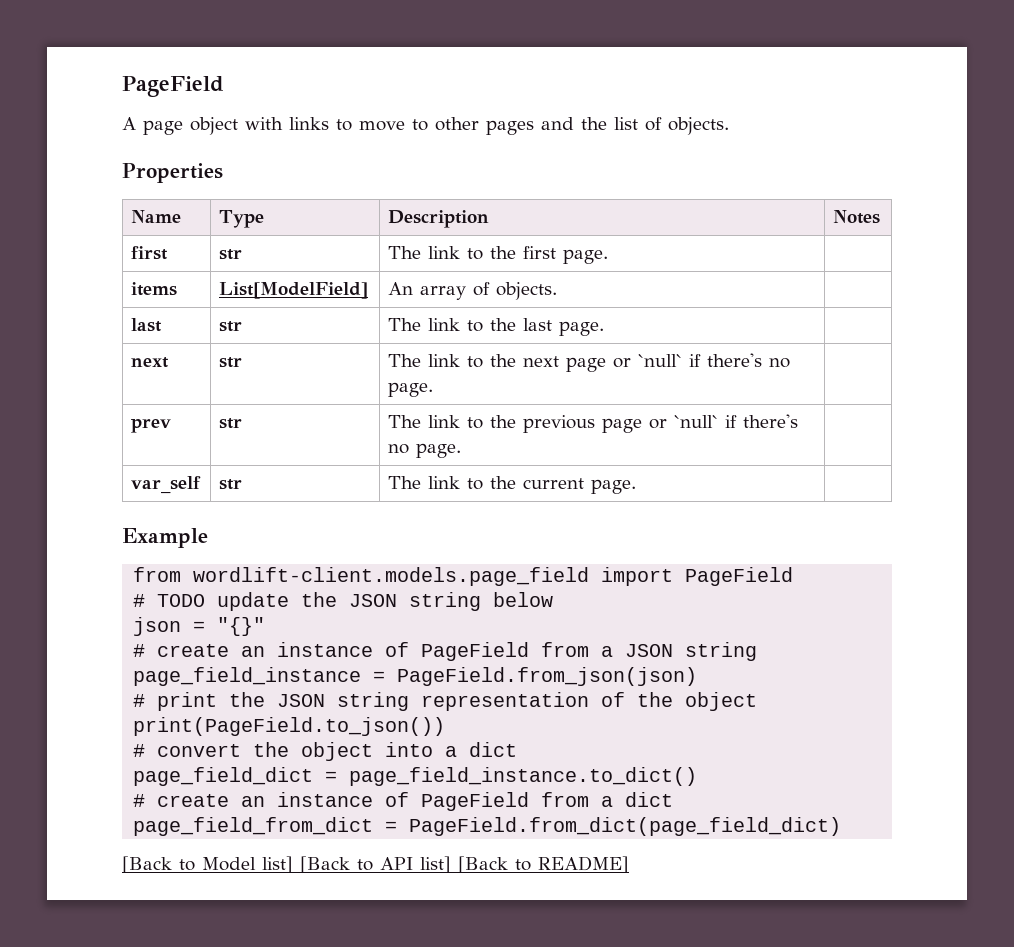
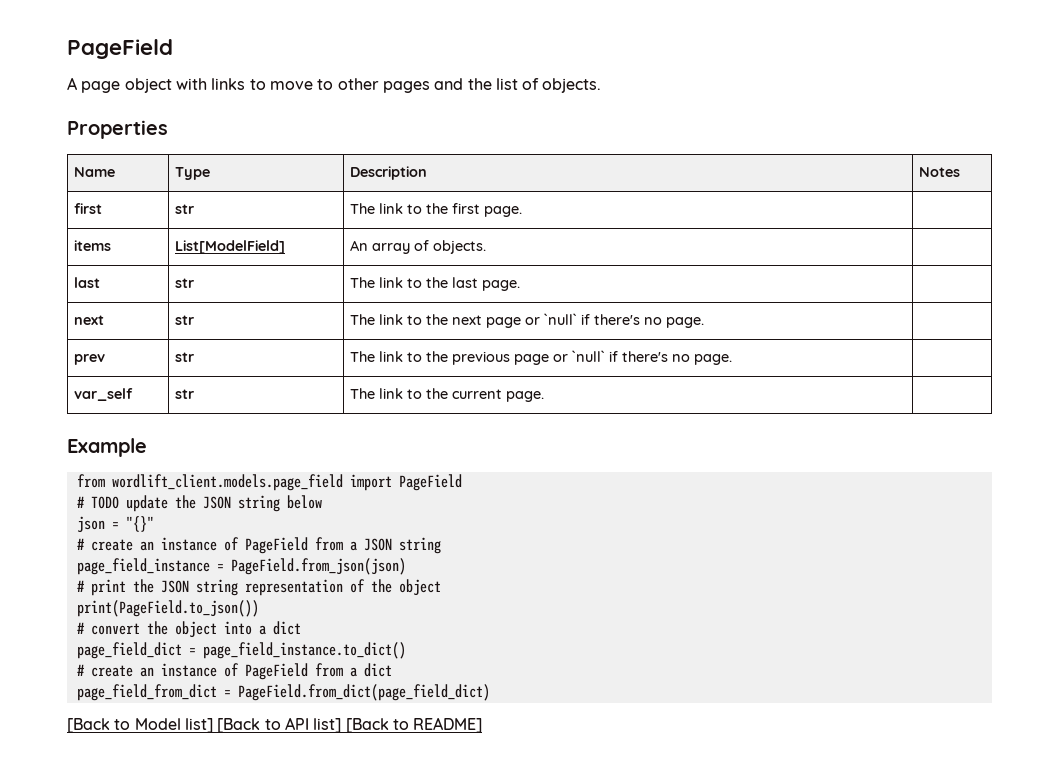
[193,567,590,586] wordlift-client.models.page_field -> [111,474,343,491] wordlift_client.models.page_field

